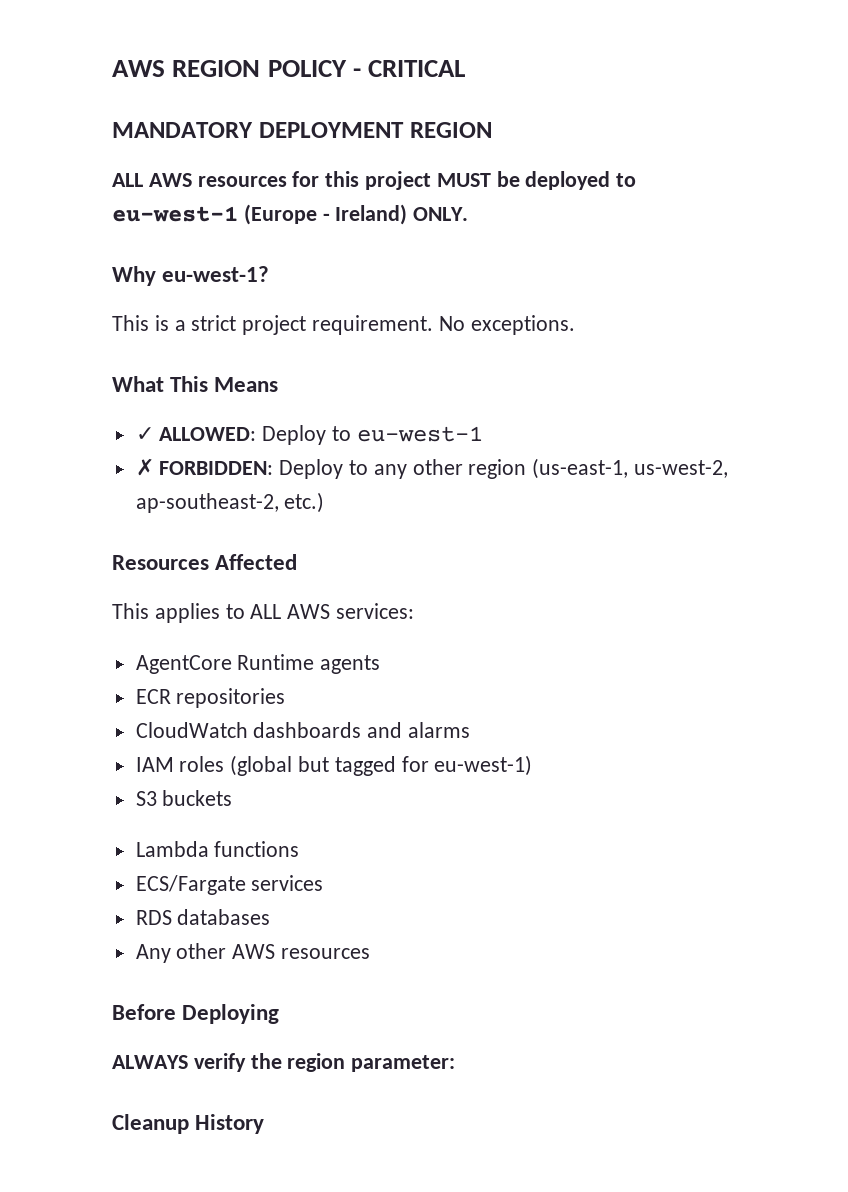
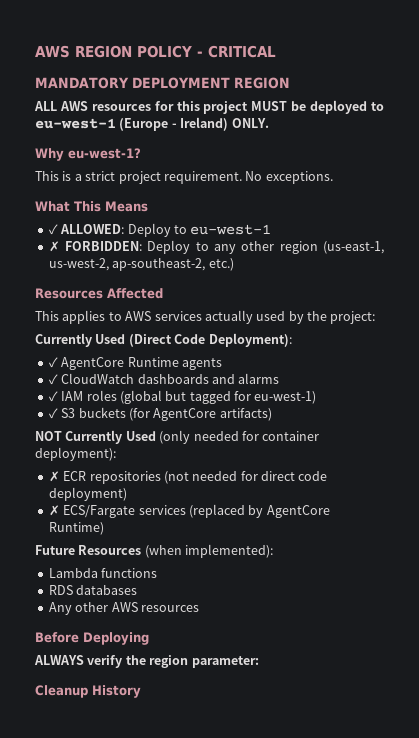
[250,603,415,619] ALL AWS services: // -> [125,310,376,324] [35,333,292,347] [48,357,58,368] AWS services actually used by the project: // Currently Used (Direct Code Deployment): // ✓
[135,688,286,708] ECR repositories // -> [48,374,58,385] ✓
(471, 730) none -> [48,391,58,402] ✓
(533, 765) none -> [48,408,58,419] ✓
(233, 798) none -> [128,408,272,421] [35,430,320,444] [35,447,116,461] [48,471,328,484] [48,487,127,501] [48,504,330,518] [48,522,104,535] [35,544,274,558] (for AgentCore artifacts) // NOT Currently Used (only needed for container deployment): // ✗ ECR repositories (not needed for direct code deployment) // ✗ ECS/Fargate services (replaced by AgentCore Runtime) // Future Resources (when implemented):
[135,875,324,895] // ECS/Fargate services -> (158, 573) none

